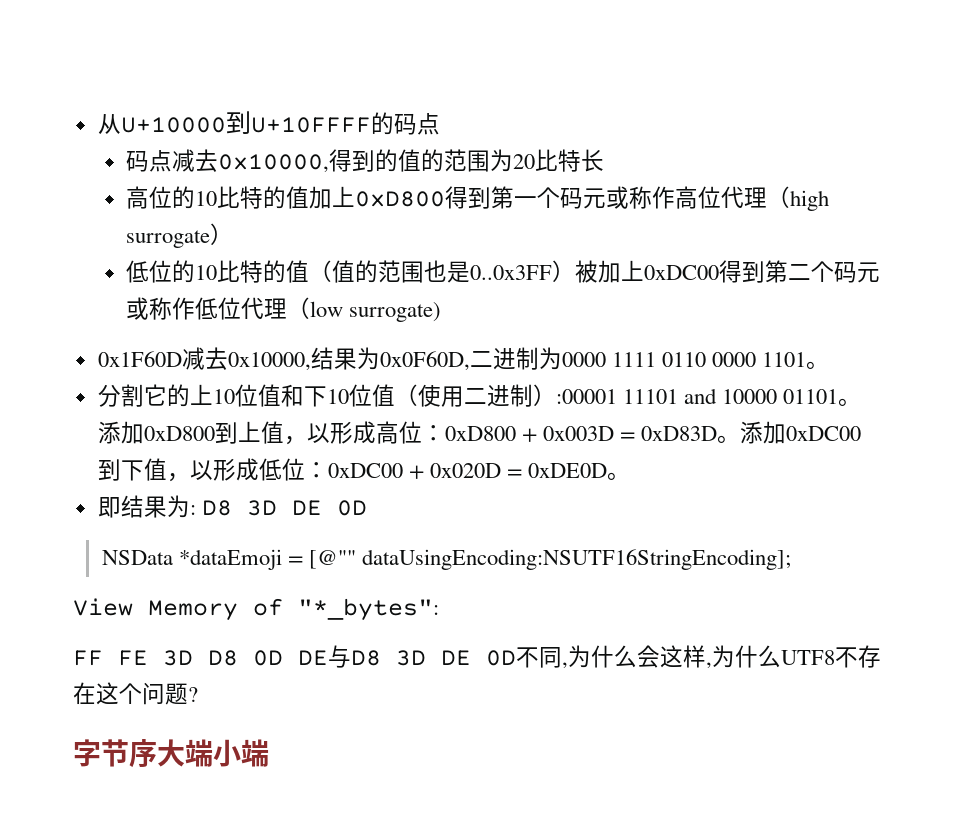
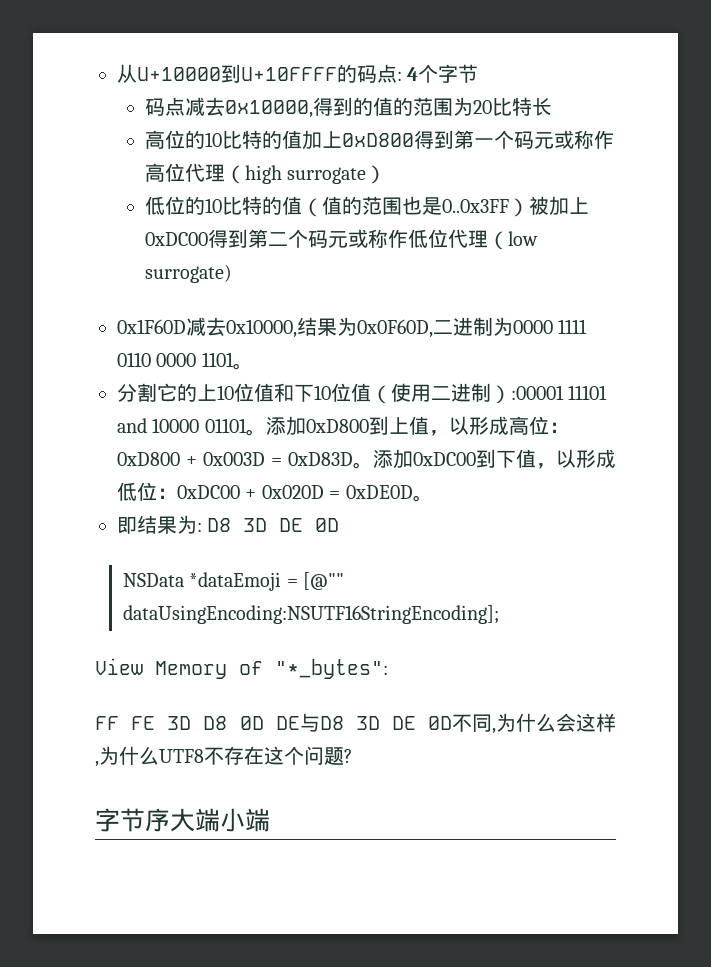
(440, 124) none -> [397,64,479,83] : 4个字节

